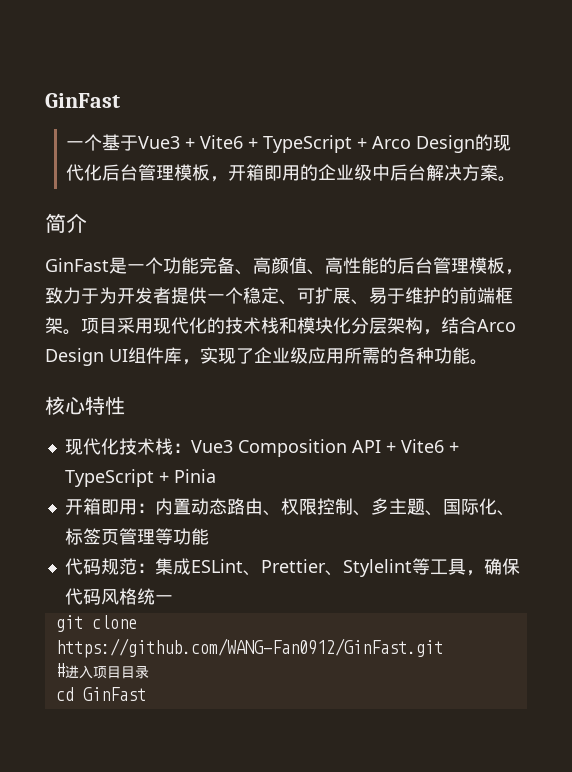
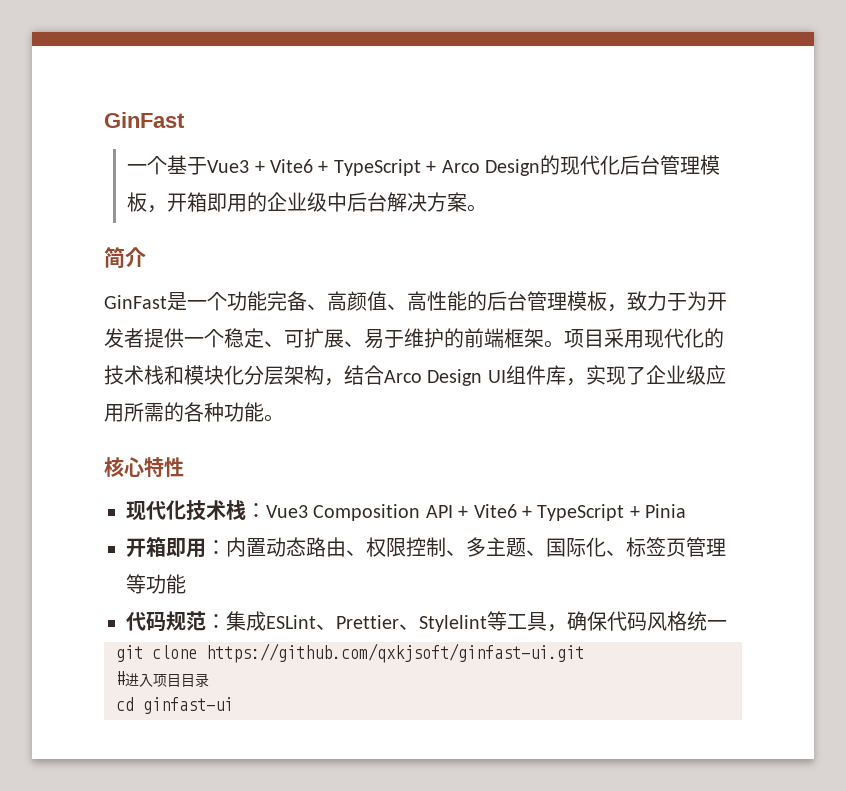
[55,638,443,658] https://github.com/WANG-Fan0912/GinFast.git -> [206,643,584,663] https://github.com/qxkjsoft/ginfast-ui.git
[82,687,146,701] GinFast -> [143,697,233,714] ginfast-ui

